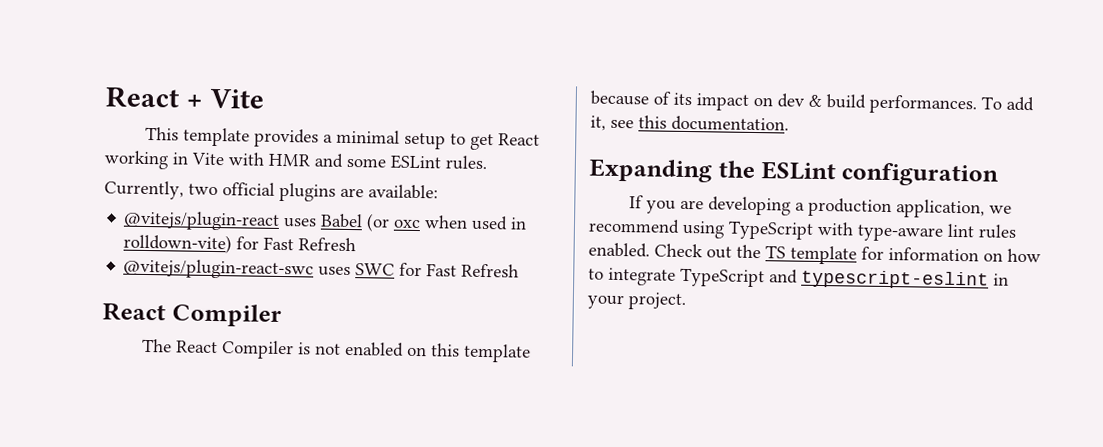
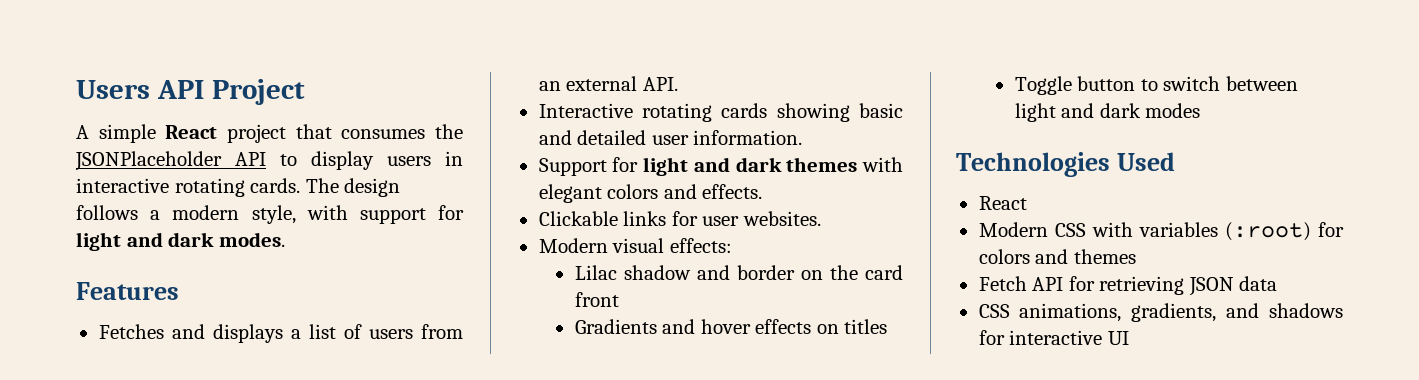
[105,86,264,109] [145,126,541,151] [104,150,487,171] [104,180,438,202] [123,210,528,232] [123,233,357,254] [123,258,520,280] [102,302,282,328] [142,338,532,363] [590,90,1034,115] [590,115,789,132] [589,158,1000,187] [629,195,1013,219] [588,218,1017,242] [588,242,1041,265] [588,267,1009,290] [587,292,686,311] React + Vite // This template provides a minimal setup to get React working in Vite with HMR and some ESLint rules. // Currently, two official plugins are available: // @vitejs/plugin-react uses Babel (or oxc when used in rolldown-vite) for Fast Refresh // @vitejs/plugin-react-swc uses SWC for Fast Refresh // React Compiler // The React Compiler is not enabled on this template because of its impact on dev & build performances. To add it, see this documentation. // Expanding the ESLint configuration // If you are developing a production application, we recommend using TypeScript with type-aware lint rules enabled. Check out the TS template for information on how to integrate TypeScript and typescript-eslint in your project. -> [76,79,305,105] [76,124,464,143] [75,151,463,171] [76,178,401,197] [76,205,465,224] [76,232,285,251] [76,282,179,300] [98,324,463,343] [538,76,678,91] [538,103,903,122] [538,130,803,145] [538,157,903,176] [538,184,763,203] [538,211,821,226] [538,238,732,253] [574,265,904,280] [574,292,619,307] [574,319,888,334] [1014,76,1298,95] [1014,103,1201,122] [956,152,1175,177] [978,196,1027,210] [978,222,1344,241] [978,249,1136,264] [978,276,1278,296] [978,303,1343,322] [978,330,1129,345] Users API Project // A simple React project that consumes the JSONPlaceholder API to display users in interactive rotating cards. The design follows a modern style, with support for light and dark modes. // Features // Fetches and displays a list of users from an external API. // Interactive rotating cards showing basic and detailed user information. // Support for light and dark themes with elegant colors and effects. // Clickable links for user websites. // Modern visual effects: // Lilac shadow and border on the card front // Gradients and hover effects on titles // Toggle button to switch between light and dark modes // Technologies Used // React // Modern CSS with variables (:root) for colors and themes // Fetch API for retrieving JSON data // CSS animations, gradients, and shadows for interactive UI

